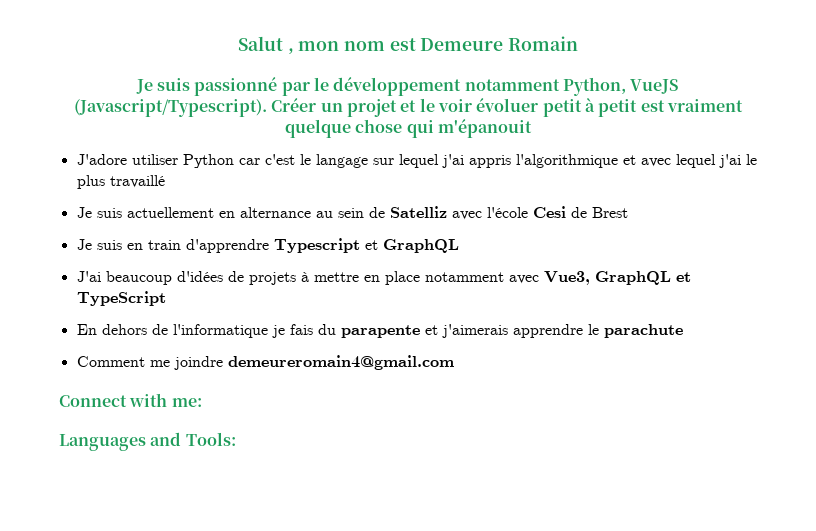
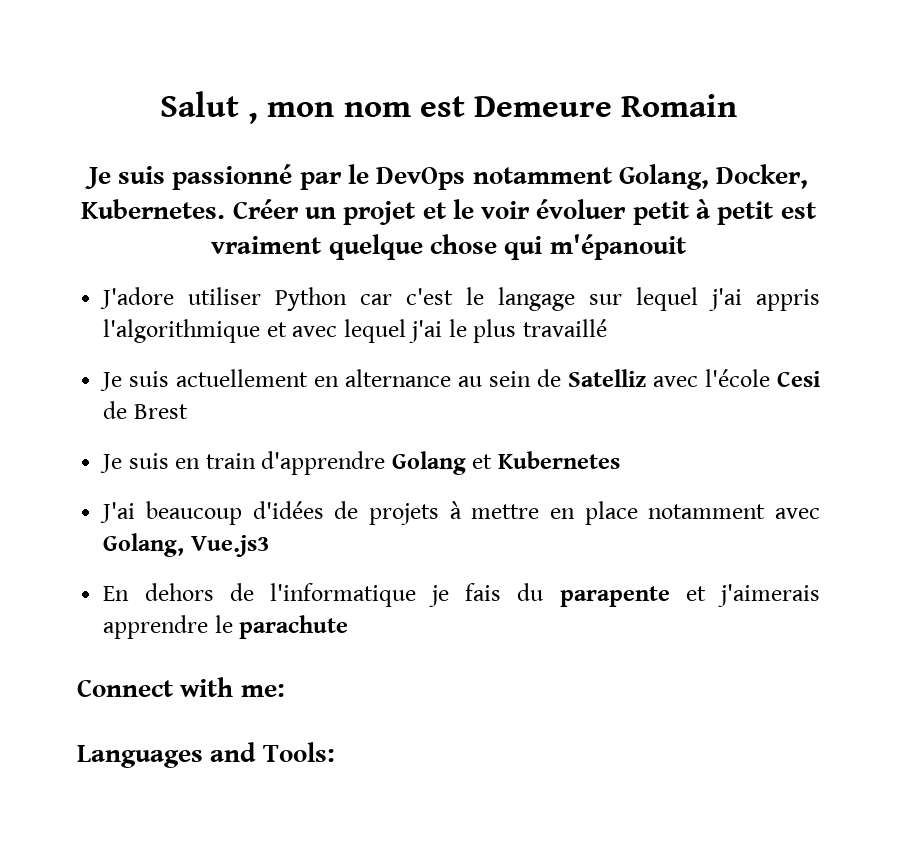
[333,77,680,96] [74,99,268,117] développement notamment Python, VueJS (Javascript/Typescript). -> [376,164,809,190] [81,199,226,219] DevOps notamment Golang, Docker, Kubernetes.
[273,238,459,253] Typescript et GraphQL -> [391,451,620,475] Golang et Kubernetes
[543,271,691,285] [76,291,166,306] Vue3, GraphQL et TypeScript -> [103,533,269,557] Golang, Vue.js3
[76,355,454,370] // Comment me joindre demeureromain4@gmail.com -> (349, 627) none

